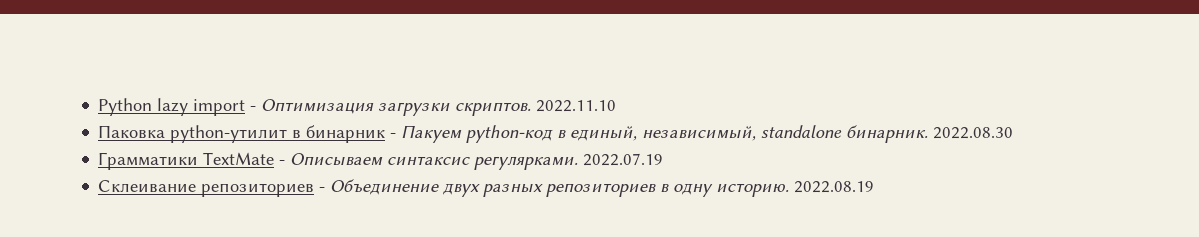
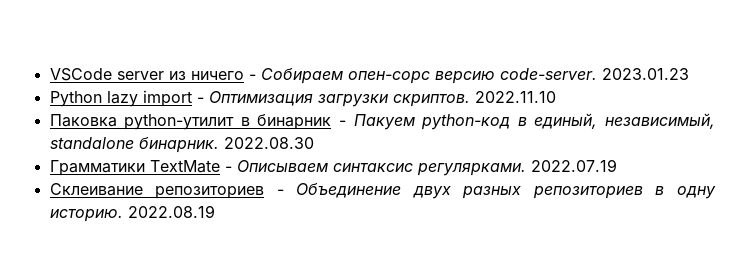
(98, 107) none -> [49,68,689,84] VSCode server из ничего - Собираем опен-сорс версию code-server. 2023.01.23 //

